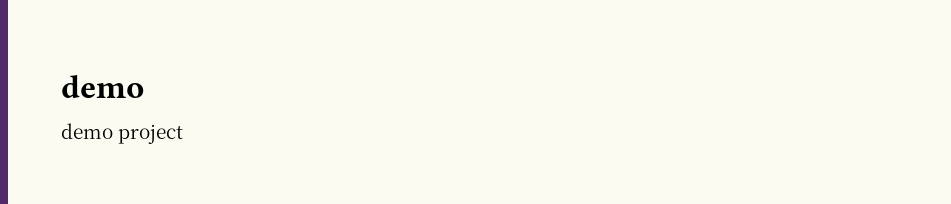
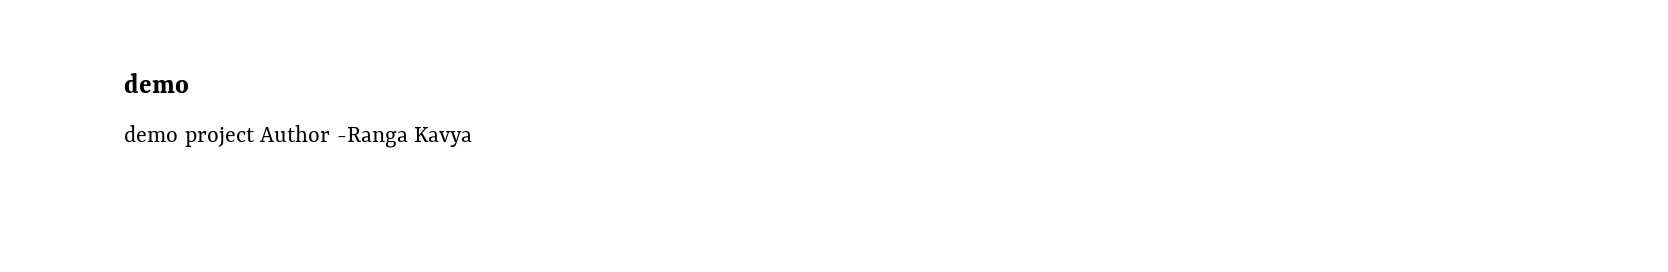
(184, 134) none -> [260,125,473,148] Author -Ranga Kavya

